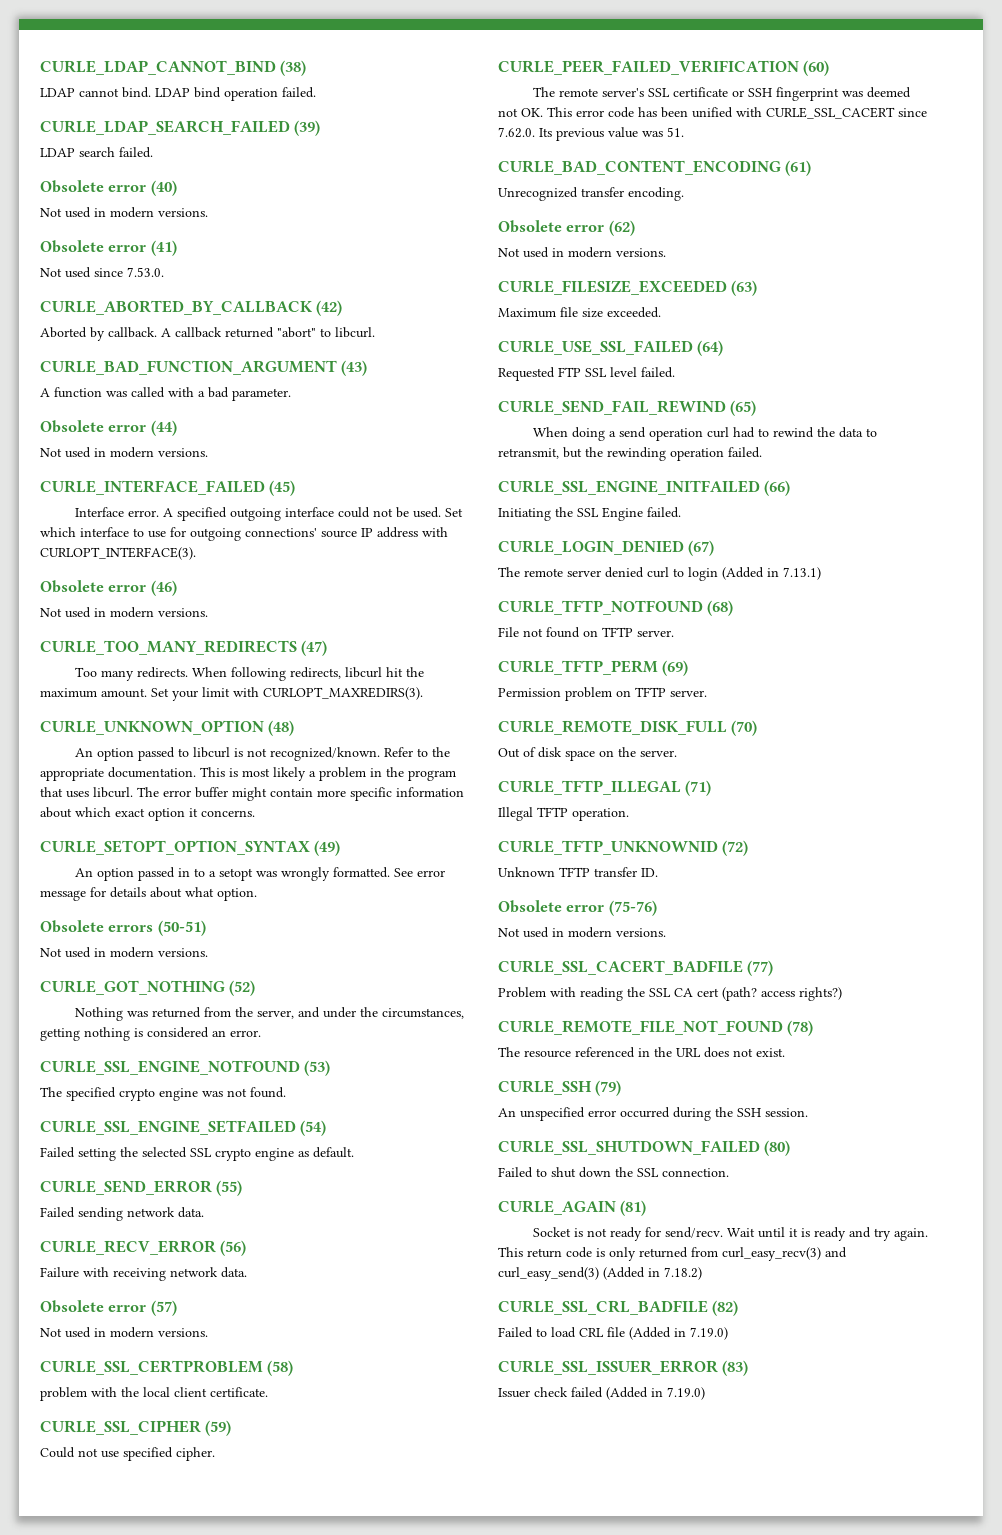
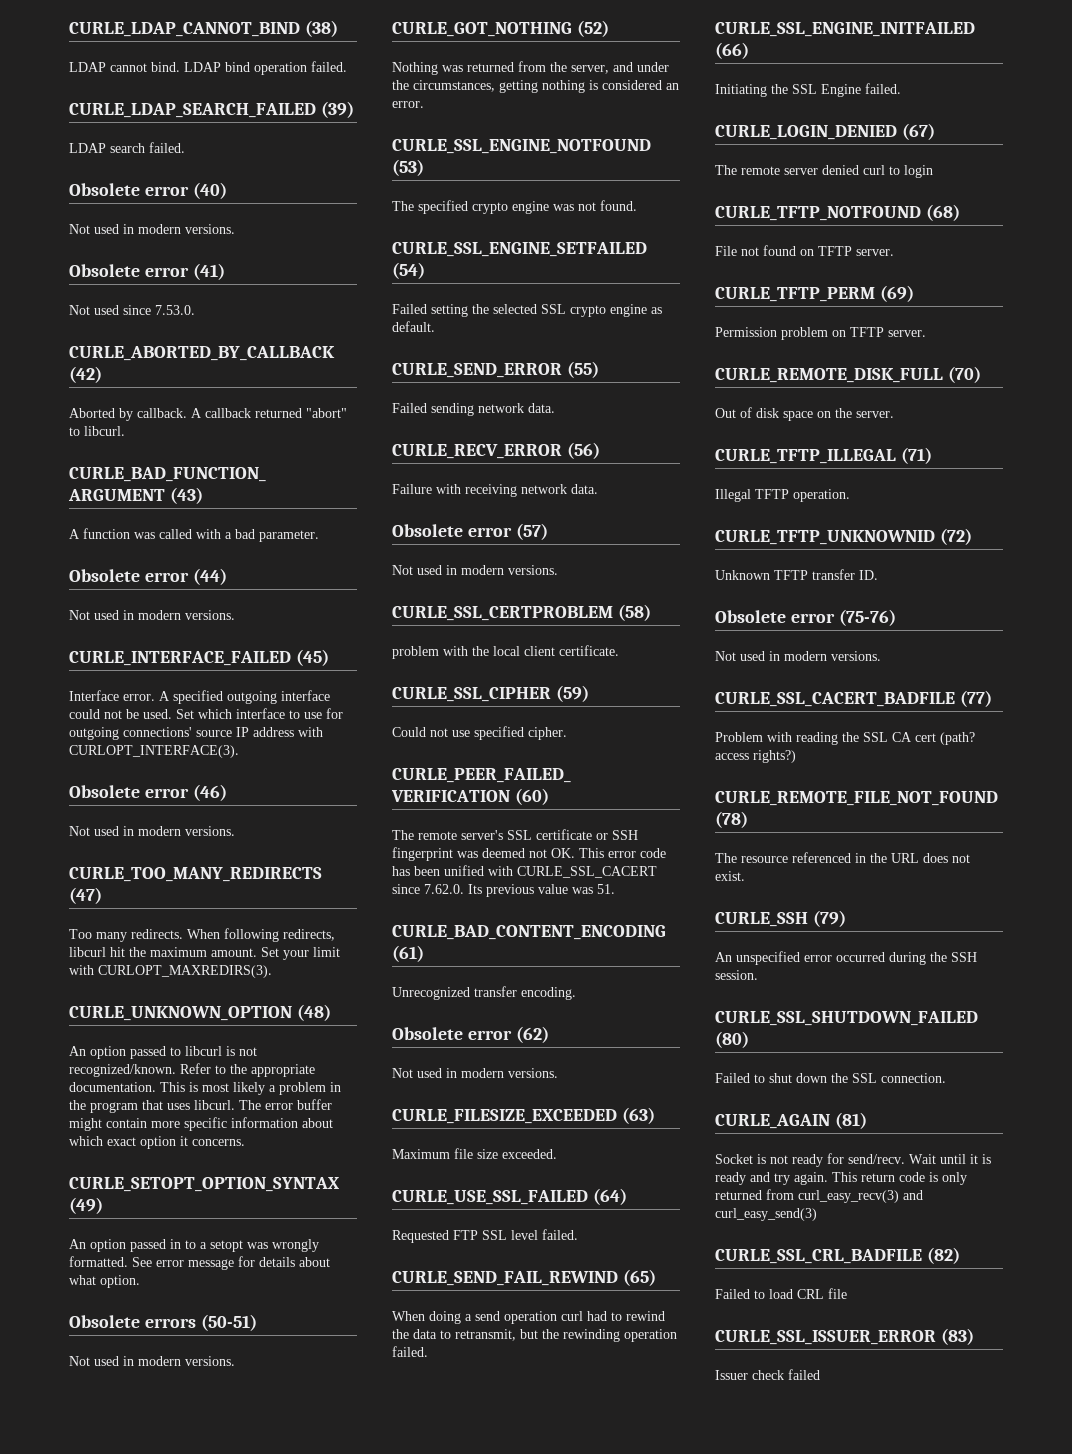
[722,567,821,580] (Added in 7.13.1) -> (933, 171) none
[603,1267,702,1280] (Added in 7.18.2) -> (817, 1214) none
[629,1327,728,1340] (Added in 7.19.0) -> (847, 1293) none
[606,1387,705,1400] (Added in 7.19.0) -> (820, 1374) none

